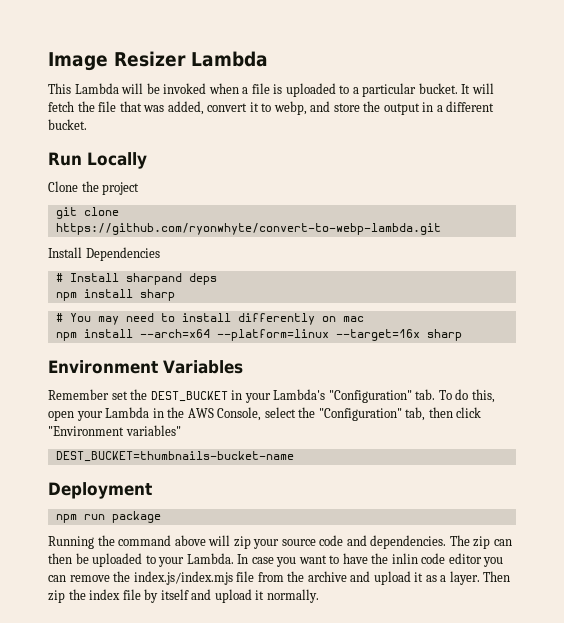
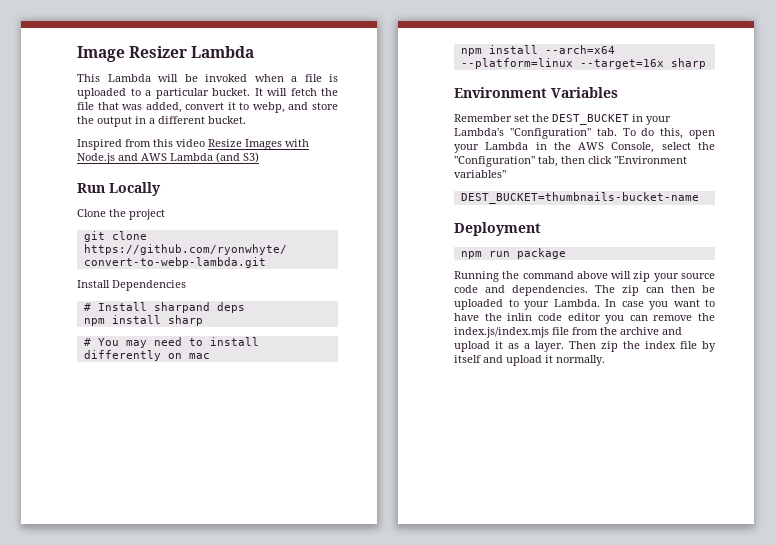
(87, 124) none -> [77,139,309,150] [77,152,259,164] // Inspired from this video Resize Images with Node.js and AWS Lambda (and S3)

